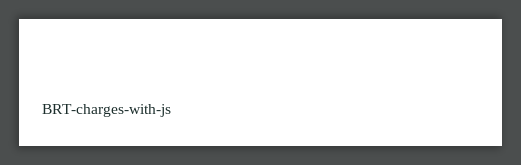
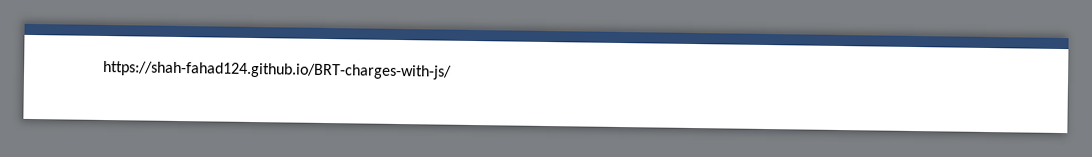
[42,104,171,117] BRT-charges-with-js -> [103,60,452,80] https://shah-fahad124.github.io/BRT-charges-with-js/

